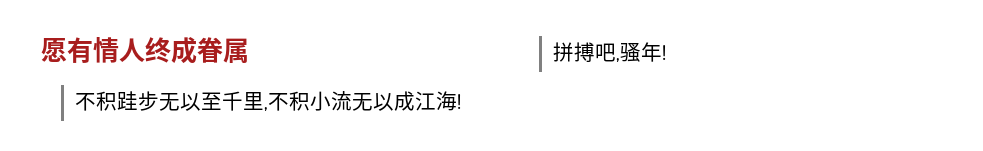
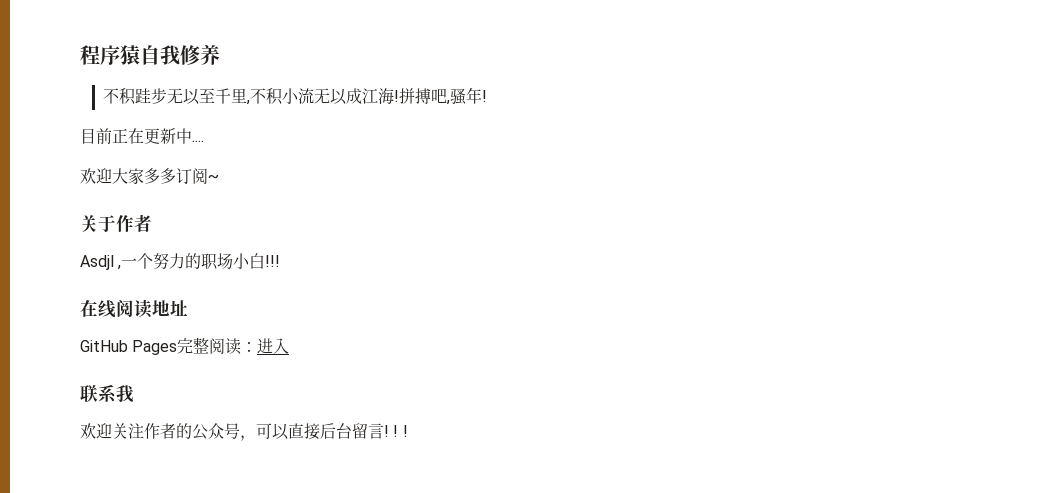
[41,37,249,64] 愿有情人终成眷属 -> [80,45,220,65] 程序猿自我修养
(667, 52) none -> [80,128,204,144] [80,168,219,185] [80,214,152,233] [80,253,281,270] [80,299,188,318] [80,337,290,355] [80,384,134,403] [80,423,408,441] // 目前正在更新中.... // 欢迎大家多多订阅~ // 关于作者 // Asdjl ,一个努力的职场小白!!! // 在线阅读地址 // GitHub Pages完整阅读：进入 // 联系我 // 欢迎关注作者的公众号，可以直接后台留言! ! !

